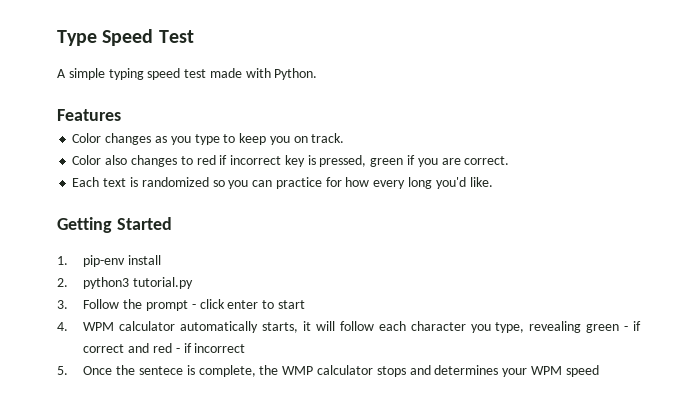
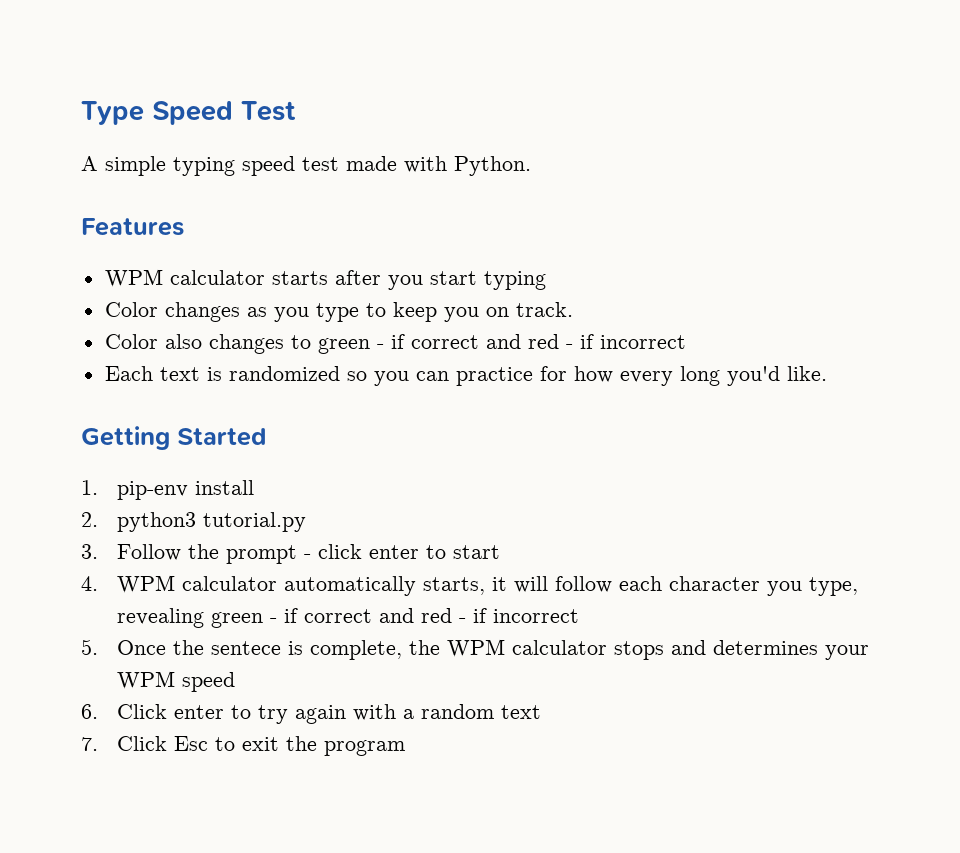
(121, 115) none -> [104,269,546,290] // WPM calculator starts after you start typing
[196,155,510,167] red if incorrect key is pressed, green if you are correct. -> [317,334,686,354] green - if correct and red - if incorrect
[282,366,314,375] WMP -> [446,639,505,657] WPM
(599, 371) none -> [81,704,541,724] [81,736,405,756] // 6. Click enter to try again with a random text // 7. Click Esc to exit the program

